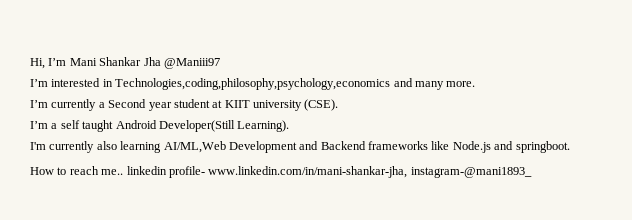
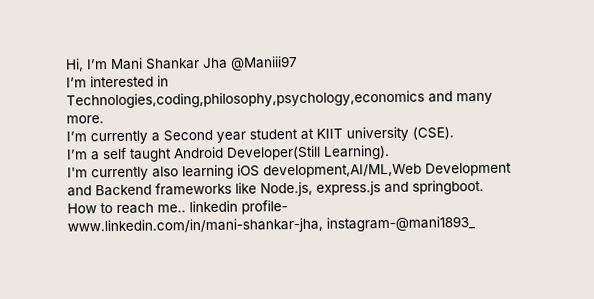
[163,141,226,153] AI/ML,Web -> [237,163,422,179] iOS development,AI/ML,Web
[452,141,491,153] Node.js -> [260,181,381,197] Node.js, express.js

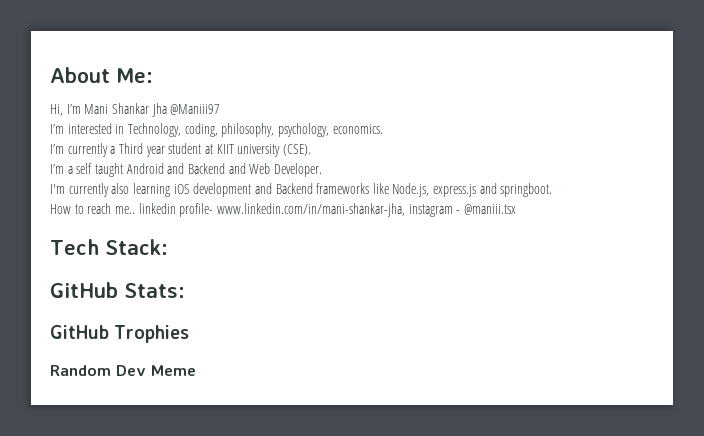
(65, 65) none -> [50,67,153,83] About Me: //
[66,90,493,109] [66,115,104,124] Technologies,coding,philosophy,psychology,economics and many more. -> [127,123,383,137] Technology, coding, philosophy, psychology, economics.
[163,129,213,142] Second -> [118,143,143,154] Third
[226,144,390,161] Developer(Still Learning). -> [167,163,322,177] and Backend and Web Developer.
[263,162,512,179] development,AI/ML,Web Development -> [193,183,252,197] development
[326,216,476,232] instagram-@mani1893_ -> [408,204,516,217] [50,239,168,255] [50,282,185,298] [50,325,190,343] [50,365,196,376] instagram - @maniii.tsx // Tech Stack: // GitHub Stats: // GitHub Trophies // Random Dev Meme

